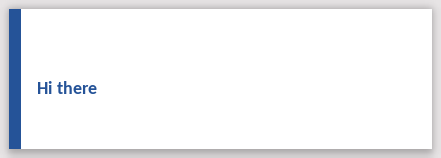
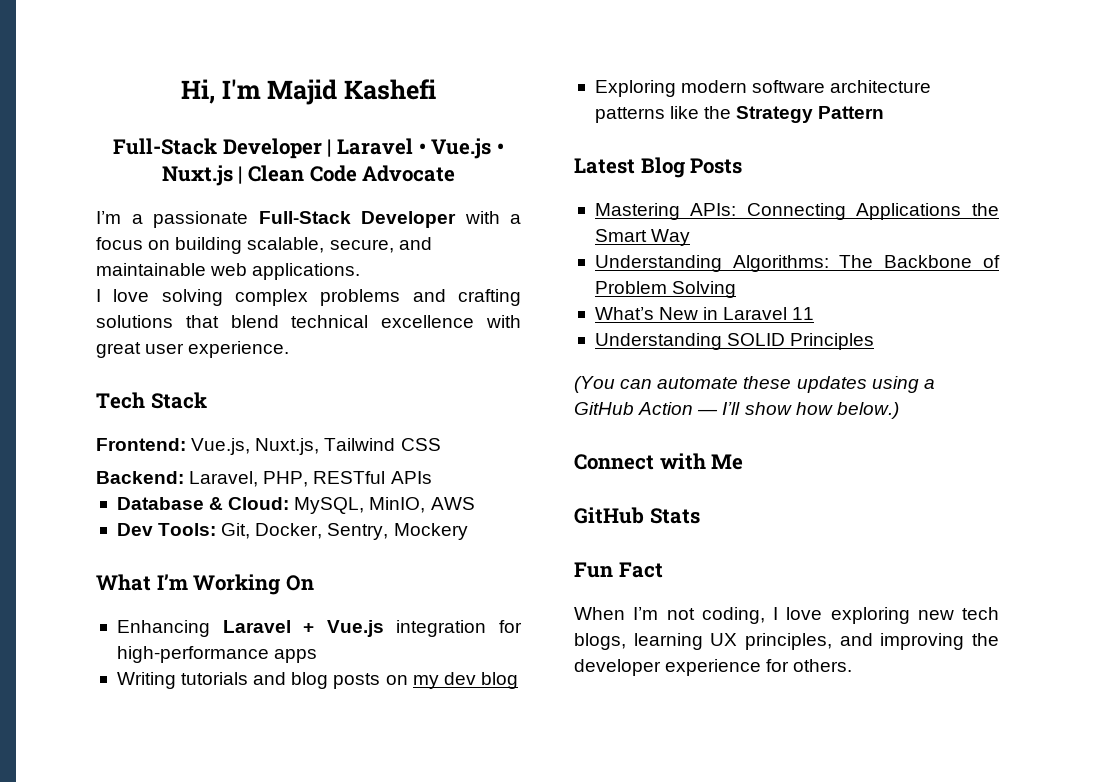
[37,81,97,94] Hi there -> [180,79,437,105] [113,138,504,159] [161,165,456,186] [96,211,521,228] [96,237,432,254] [96,263,361,280] [96,289,521,306] [96,315,521,328] [96,341,290,358] [96,392,207,409] [96,438,441,455] [96,471,432,487] [116,497,475,514] [116,523,468,540] [96,574,314,595] [116,620,522,637] [116,646,318,663] [116,672,518,689] [594,80,932,97] [594,106,885,123] [574,157,743,178] [594,203,1000,220] [594,229,691,246] [594,255,1001,272] [594,281,737,298] [594,307,815,320] [594,333,875,350] [574,376,935,393] [574,402,899,419] [574,453,744,470] [574,507,700,524] [574,562,663,578] [574,607,999,624] [574,633,1000,650] [574,659,853,676] Hi, I'm Majid Kashefi // Full-Stack Developer | Laravel • Vue.js • Nuxt.js | Clean Code Advocate // I’m a passionate Full-Stack Developer with a focus on building scalable, secure, and maintainable web applications. // I love solving complex problems and crafting solutions that blend technical excellence with great user experience. // Tech Stack // Frontend: Vue.js, Nuxt.js, Tailwind CSS // Backend: Laravel, PHP, RESTful APIs // Database & Cloud: MySQL, MinIO, AWS // Dev Tools: Git, Docker, Sentry, Mockery // What I’m Working On // Enhancing Laravel + Vue.js integration for high-performance apps // Writing tutorials and blog posts on my dev blog // Exploring modern software architecture patterns like the Strategy Pattern // Latest Blog Posts // Mastering APIs: Connecting Applications the Smart Way // Understanding Algorithms: The Backbone of Problem Solving // What’s New in Laravel 11 // Understanding SOLID Principles // (You can automate these updates using a GitHub Action — I’ll show how below.) // Connect with Me // GitHub Stats // Fun Fact // When I’m not coding, I love exploring new tech blogs, learning UX principles, and improving the developer experience for others.

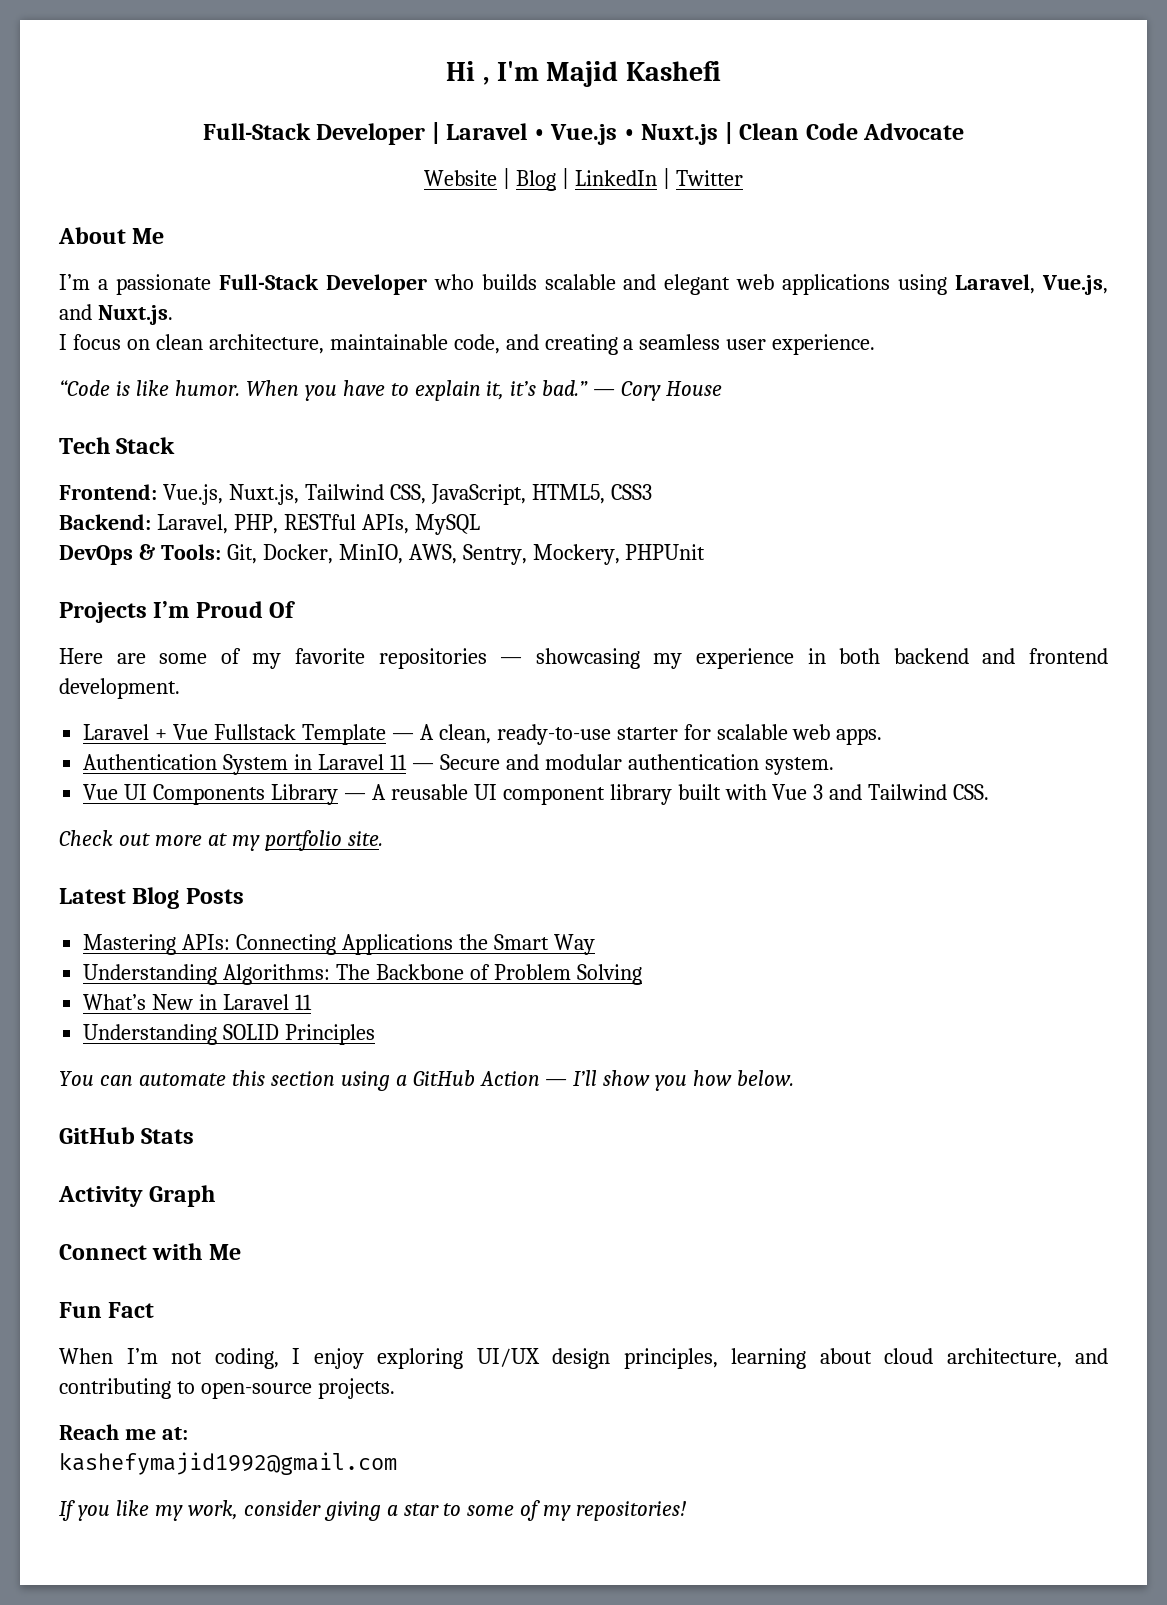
[180,79,215,104] Hi, -> [446,61,490,85] Hi ,
(456, 173) none -> [424,168,743,191] [58,227,165,244] // Website | Blog | LinkedIn | Twitter // About Me
[464,211,521,224] [96,237,432,254] [96,263,361,280] [96,289,521,306] [96,315,521,328] [96,341,290,358] with a focus on building scalable, secure, and maintainable web applications. // I love solving complex problems and crafting solutions that blend technical excellence with great user experience. -> [433,274,1109,295] [59,304,173,325] [59,334,876,355] [59,380,723,401] who builds scalable and elegant web applications using Laravel, Vue.js, and Nuxt.js. // I focus on clean architecture, maintainable code, and creating a seamless user experience. // “Code is like humor. When you have to explain it, it’s bad.” — Cory House
[400,438,441,451] CSS -> [389,484,652,505] CSS, JavaScript, HTML5, CSS3
[390,471,432,484] [116,497,475,514] [116,523,468,540] [96,574,314,595] [116,620,522,637] [116,646,318,663] [116,672,518,689] [594,80,932,97] [594,106,885,123] APIs // Database & Cloud: MySQL, MinIO, AWS // Dev Tools: Git, Docker, Sentry, Mockery // What I’m Working On // Enhancing Laravel + Vue.js integration for high-performance apps // Writing tutorials and blog posts on my dev blog // Exploring modern software architecture patterns like the Strategy Pattern -> [361,514,480,535] [59,544,706,565] [59,601,296,623] [59,648,1109,669] [59,678,180,699] [83,724,883,745] [83,754,834,775] [83,784,990,805] [59,830,383,851] APIs, MySQL // DevOps & Tools: Git, Docker, MinIO, AWS, Sentry, Mockery, PHPUnit // Projects I’m Proud Of // Here are some of my favorite repositories — showcasing my experience in both backend and frontend development. // Laravel + Vue Fullstack Template — A clean, ready-to-use starter for scalable web apps. // Authentication System in Laravel 11 — Secure and modular authentication system. // Vue UI Components Library — A reusable UI component library built with Vue 3 and Tailwind CSS. // Check out more at my portfolio site.
[574,376,615,393] (You -> [59,1071,94,1086] You
[743,376,867,393] these updates -> [231,1070,335,1086] this section
[795,402,899,419] how below.) -> [655,1070,795,1091] [59,1127,195,1144] [58,1185,216,1207] you how below. // GitHub Stats // Activity Graph
[574,507,700,524] // GitHub Stats -> (241, 1252) none
[786,607,999,624] [574,633,1000,650] [574,659,853,676] love exploring new tech blogs, learning UX principles, and improving the developer experience for others. -> [313,1348,1108,1369] [59,1378,395,1399] [59,1424,188,1440] [59,1452,397,1475] [59,1500,687,1521] enjoy exploring UI/UX design principles, learning about cloud architecture, and contributing to open-source projects. // Reach me at: // kashefymajid1992@gmail.com // If you like my work, consider giving a star to some of my repositories!

